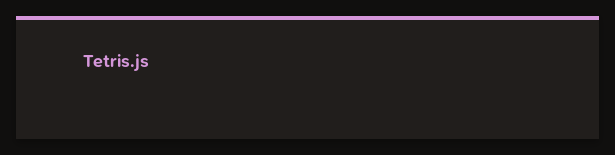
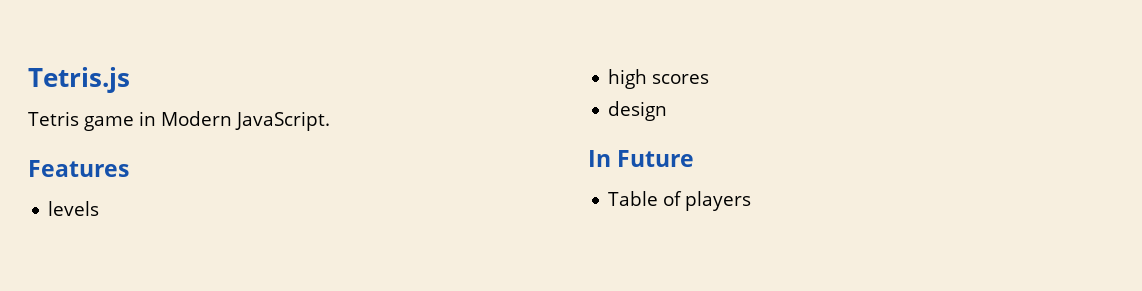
(149, 63) none -> [28,111,330,131] [28,160,129,177] [48,201,100,216] [608,69,710,89] [608,101,668,121] [588,150,695,167] [608,191,752,211] // Tetris game in Modern JavaScript. // Features // levels // high scores // design // In Future // Table of players

